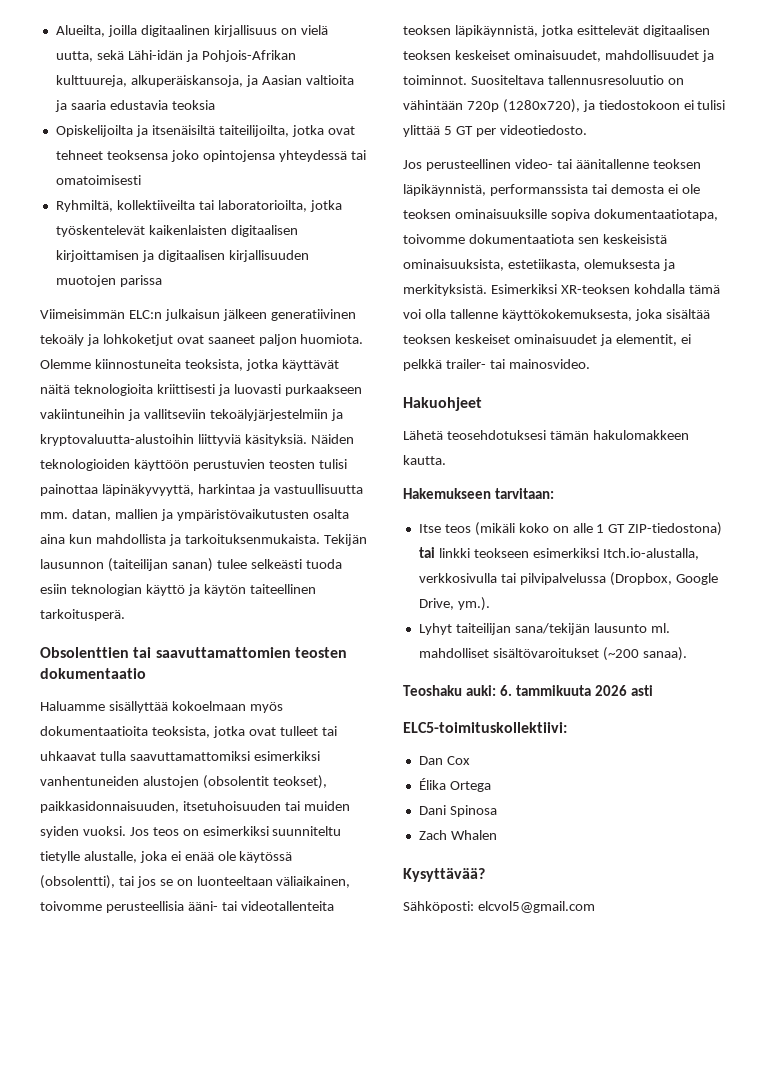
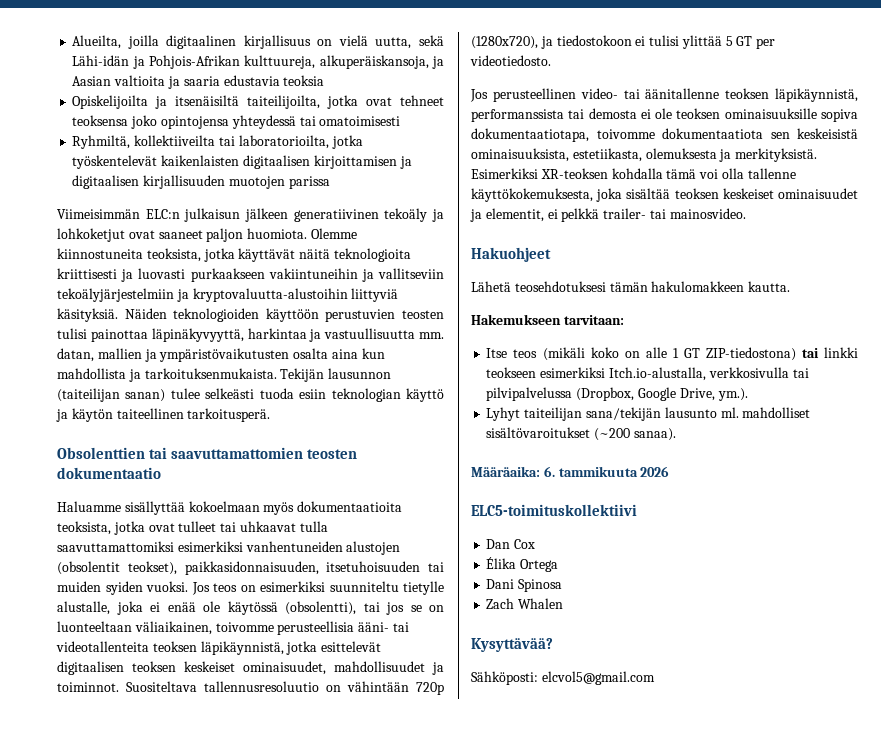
[403,685,496,696] Teoshaku auki: -> [471,466,540,477] Määräaika:
[630,685,653,696] [403,722,567,733] asti // ELC5-toimituskollektiivi: -> [471,504,637,516] // ELC5-toimituskollektiivi

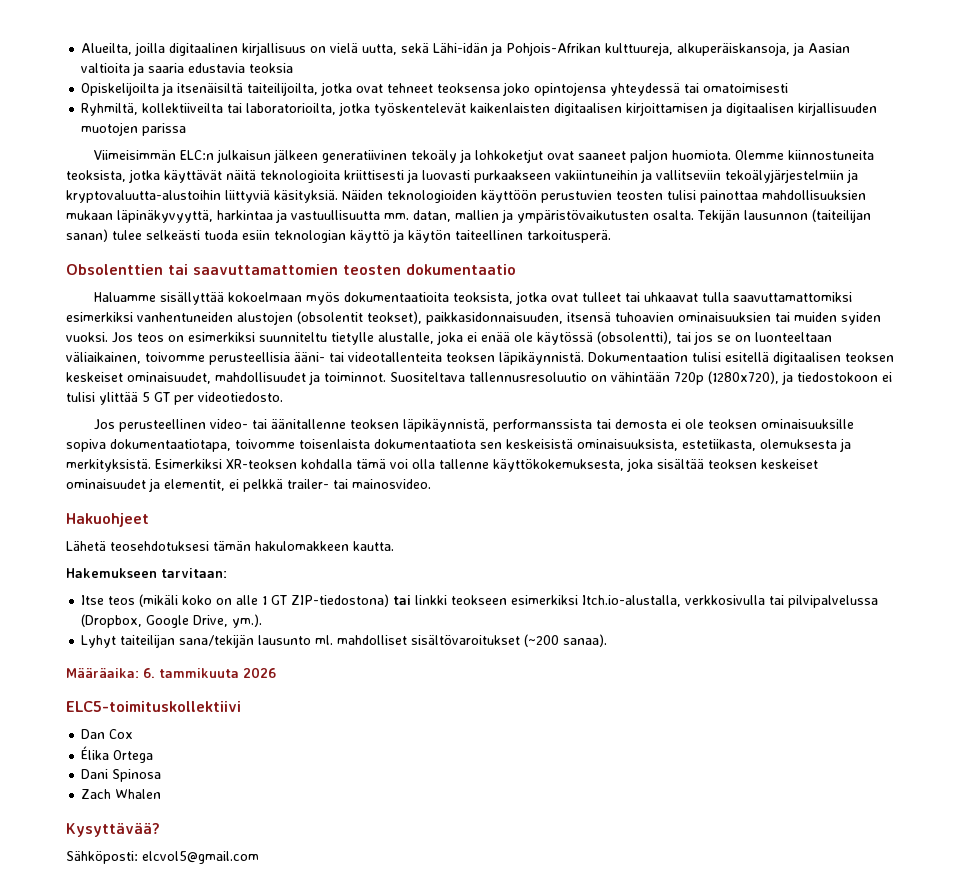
(148, 335) none -> [762,190,866,200] [66,210,113,220] mahdollisuuksien mukaan
[293,348,385,359] [57,368,277,382] osalta aina kun mahdollista ja tarkoituksenmukaista. -> [653,210,694,220] osalta.
[326,561,421,572] itsetuhoisuuden -> [567,312,771,322] itsensä tuhoavien ominaisuuksien
[200,641,382,655] läpikäynnistä, jotka esittelevät -> [499,352,769,365] läpikäynnistä. Dokumentaation tulisi esitellä
(655, 134) none -> [299,439,370,449] toisenlaista

